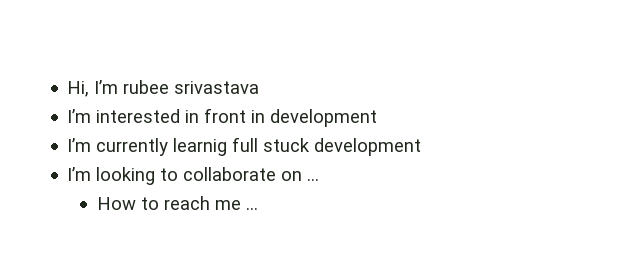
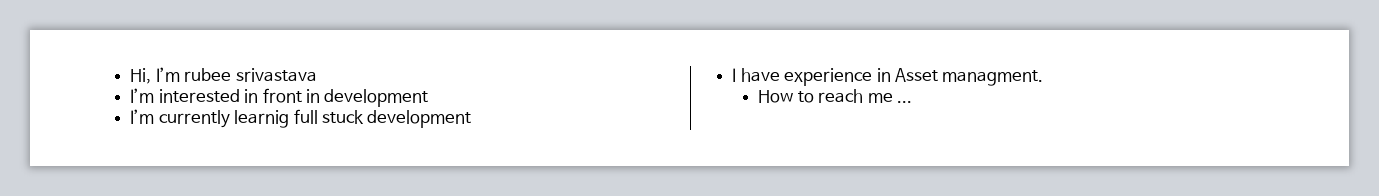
[67,167,320,185] I’m looking to collaborate on ... -> [732,68,1044,86] I have experience in Asset managment.

